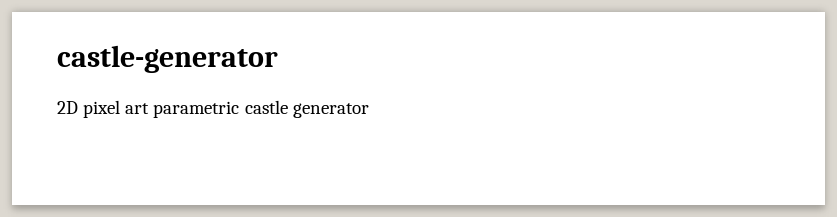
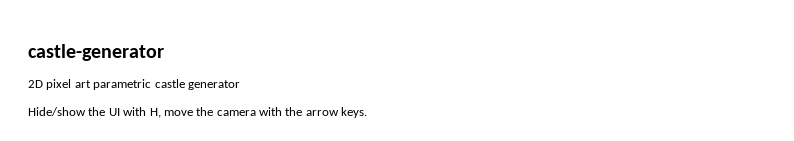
(369, 110) none -> [28,107,368,118] // Hide/show the UI with H, move the camera with the arrow keys.

